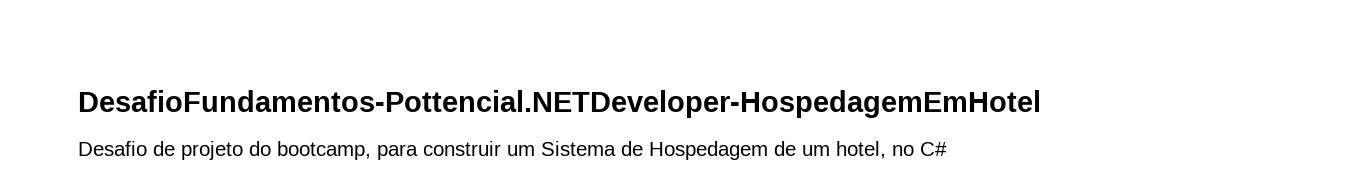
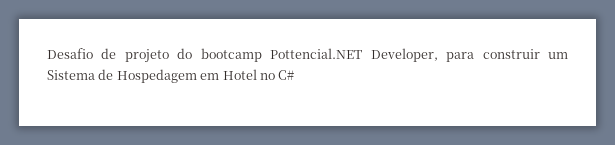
[78,90,1041,118] DesafioFundamentos-Pottencial.NETDeveloper-HospedagemEmHotel // -> (47, 53) none
[277,141,371,160] bootcamp, -> [200,48,438,62] bootcamp Pottencial.NET Developer,
[774,141,886,159] de um hotel, -> [200,69,257,80] em Hotel

